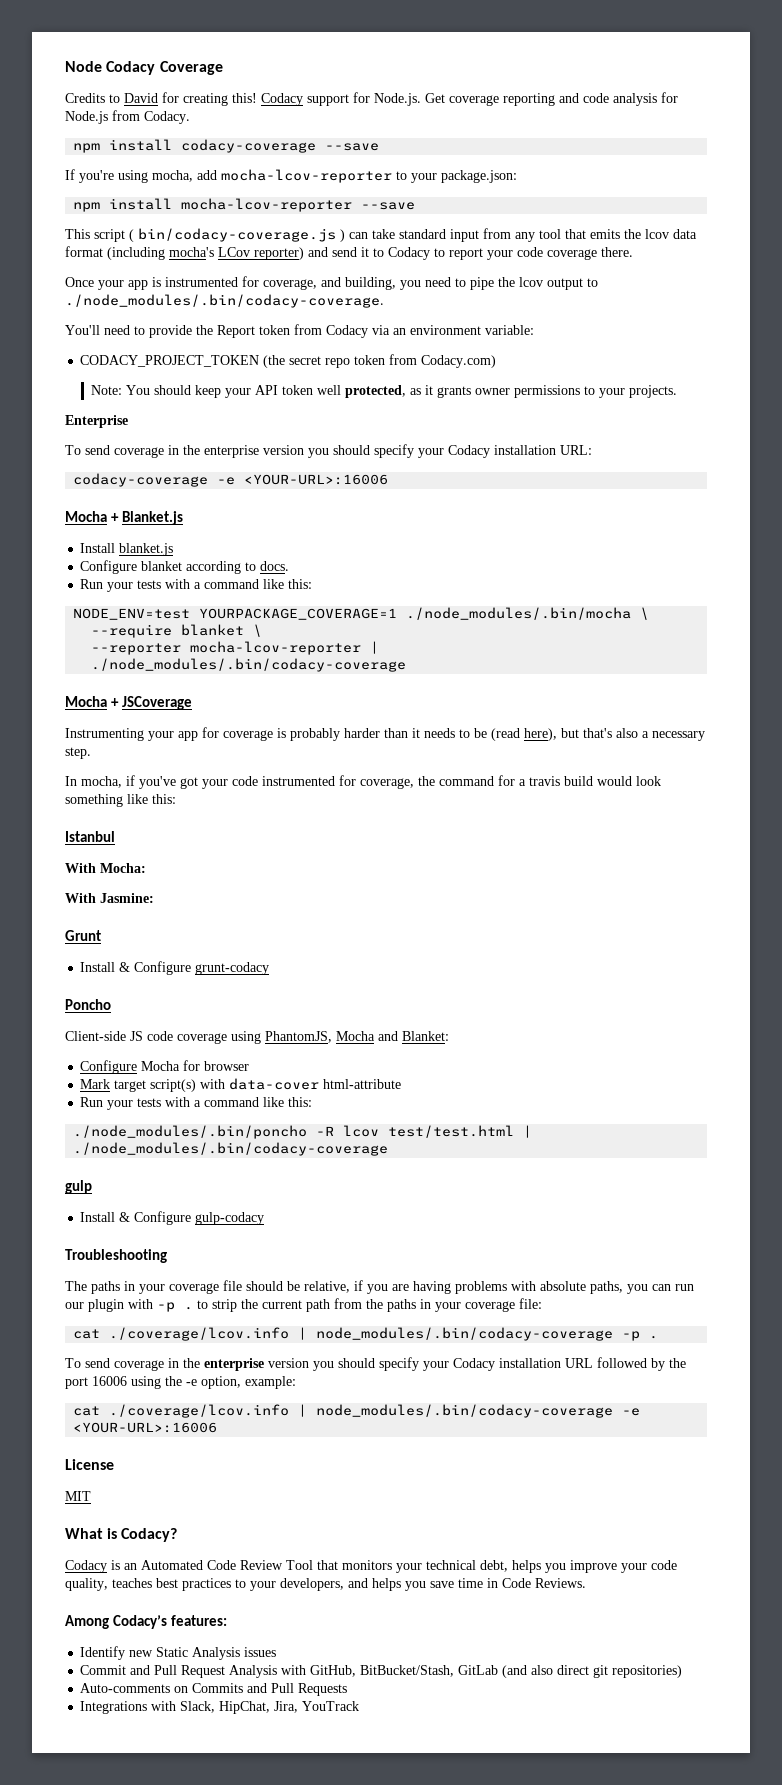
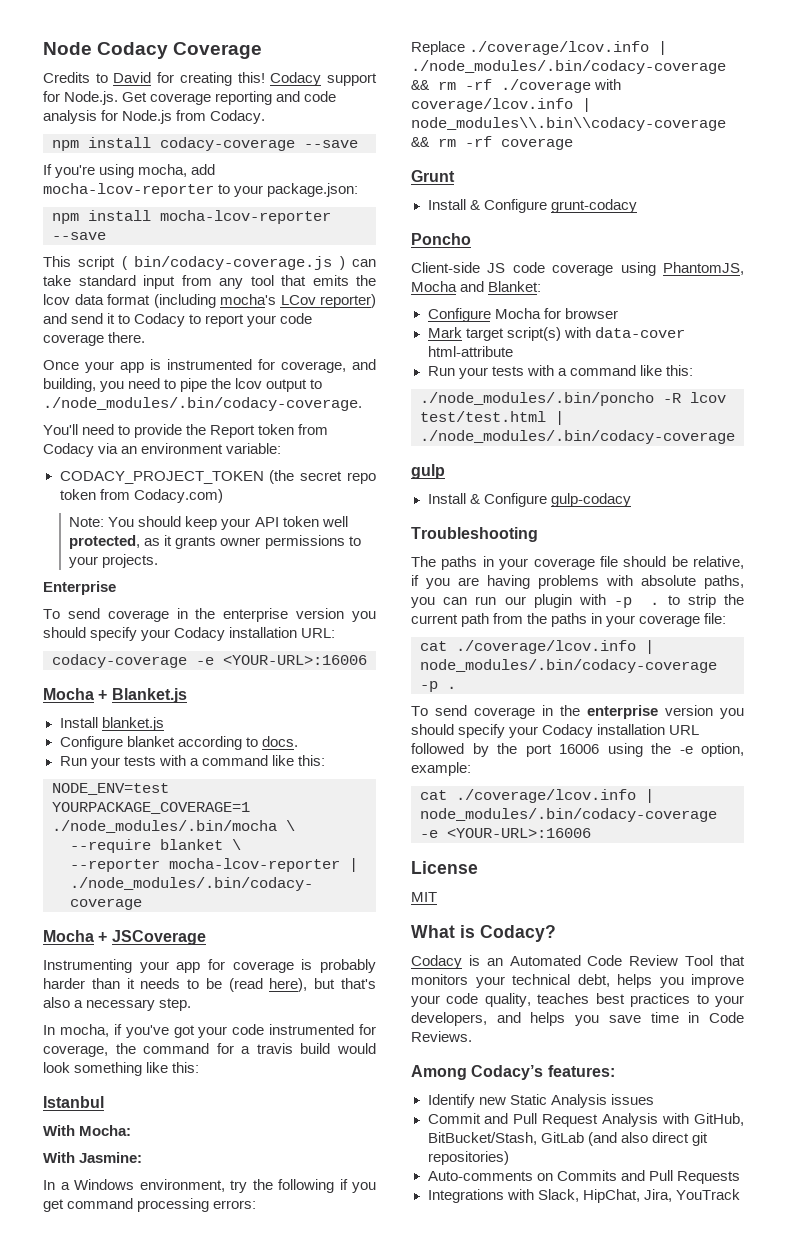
(154, 898) none -> [43,1179,376,1193] [43,1198,257,1212] [411,41,668,55] [411,60,726,74] [411,79,622,93] [411,98,591,112] [411,117,726,131] [411,136,573,150] // In a Windows environment, try the following if you get command processing errors: // Replace ./coverage/lcov.info | ./node_modules/.bin/codacy-coverage && rm -rf ./coverage with coverage/lcov.info | node_modules\\.bin\\codacy-coverage && rm -rf coverage

